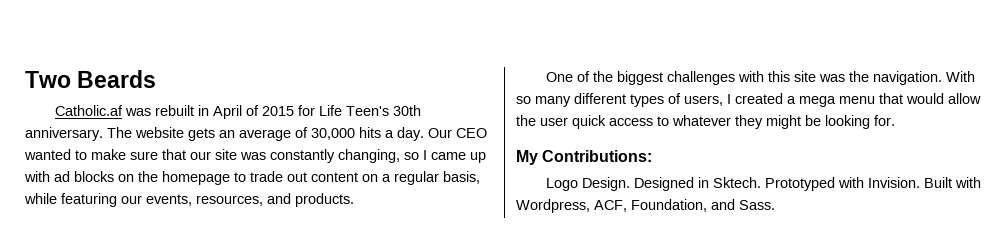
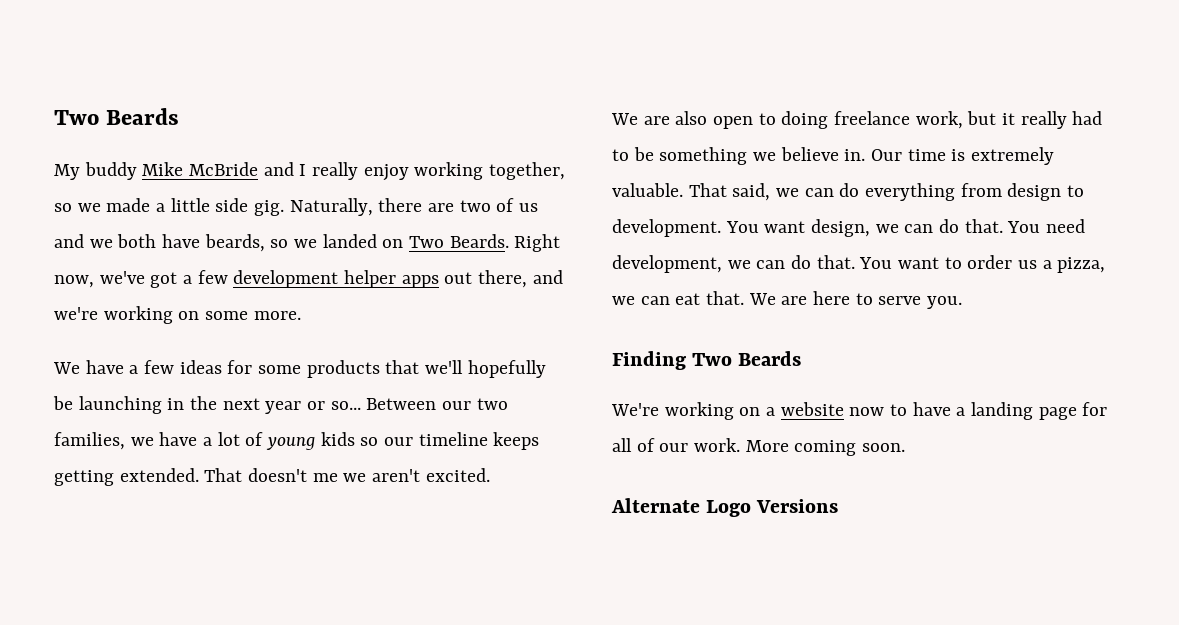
[25,70,157,88] [55,105,422,119] [25,127,487,141] [24,149,486,163] [24,171,480,185] [24,193,354,207] [546,71,976,85] [516,93,981,107] [516,115,895,129] [516,150,653,165] [546,177,982,191] [516,199,775,213] Two Beards // Catholic.af was rebuilt in April of 2015 for Life Teen's 30th anniversary. The website gets an average of 30,000 hits a day. Our CEO wanted to make sure that our site was constantly changing, so I came up with ad blocks on the homepage to trade out content on a regular basis, while featuring our events, resources, and products. // One of the biggest challenges with this site was the navigation. With so many different types of users, I created a mega menu that would allow the user quick access to whatever they might be looking for. // My Contributions: // Logo Design. Designed in Sktech. Prototyped with Invision. Built with Wordpress, ACF, Foundation, and Sass. -> [54,108,179,125] [54,162,566,181] [54,198,539,216] [54,234,561,252] [54,270,563,288] [54,306,301,324] [53,360,546,378] [53,396,508,414] [54,432,540,450] [54,468,490,486] [611,111,1103,129] [612,147,1055,165] [612,183,1085,201] [612,219,1086,237] [612,255,1106,273] [612,291,963,309] [612,351,802,370] [611,402,1108,420] [612,438,906,456] [611,498,839,517] Two Beards // My buddy Mike McBride and I really enjoy working together, so we made a little side gig. Naturally, there are two of us and we both have beards, so we landed on Two Beards. Right now, we've got a few development helper apps out there, and we're working on some more. // We have a few ideas for some products that we'll hopefully be launching in the next year or so... Between our two families, we have a lot of young kids so our timeline keeps getting extended. That doesn't me we aren't excited. // We are also open to doing freelance work, but it really had to be something we believe in. Our time is extremely valuable. That said, we can do everything from design to development. You want design, we can do that. You need development, we can do that. You want to order us a pizza, we can eat that. We are here to serve you. // Finding Two Beards // We're working on a website now to have a landing page for all of our work. More coming soon. // Alternate Logo Versions

